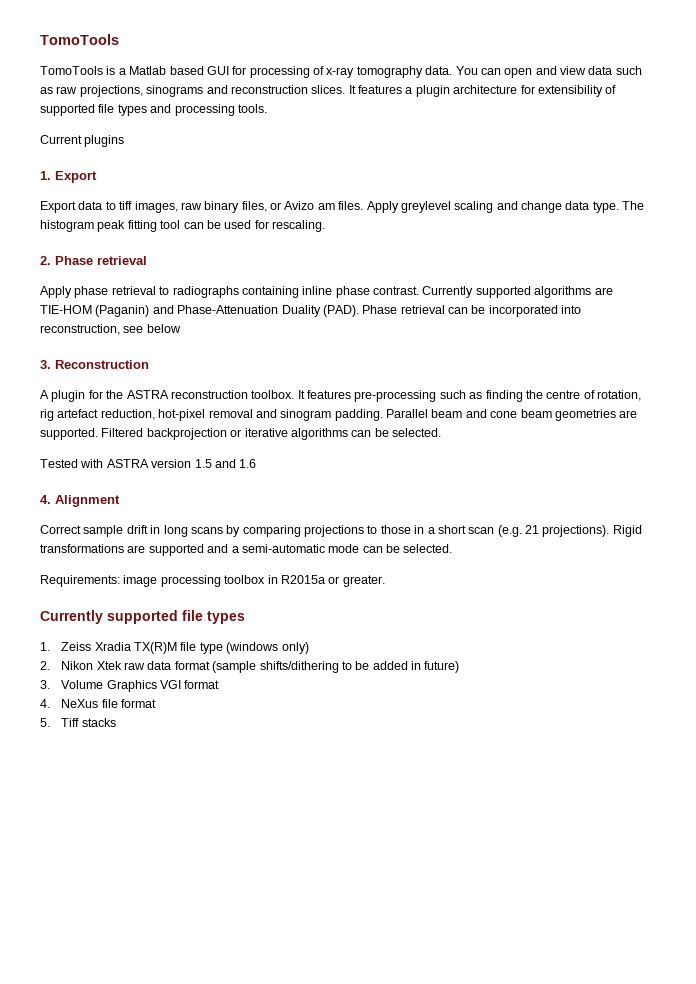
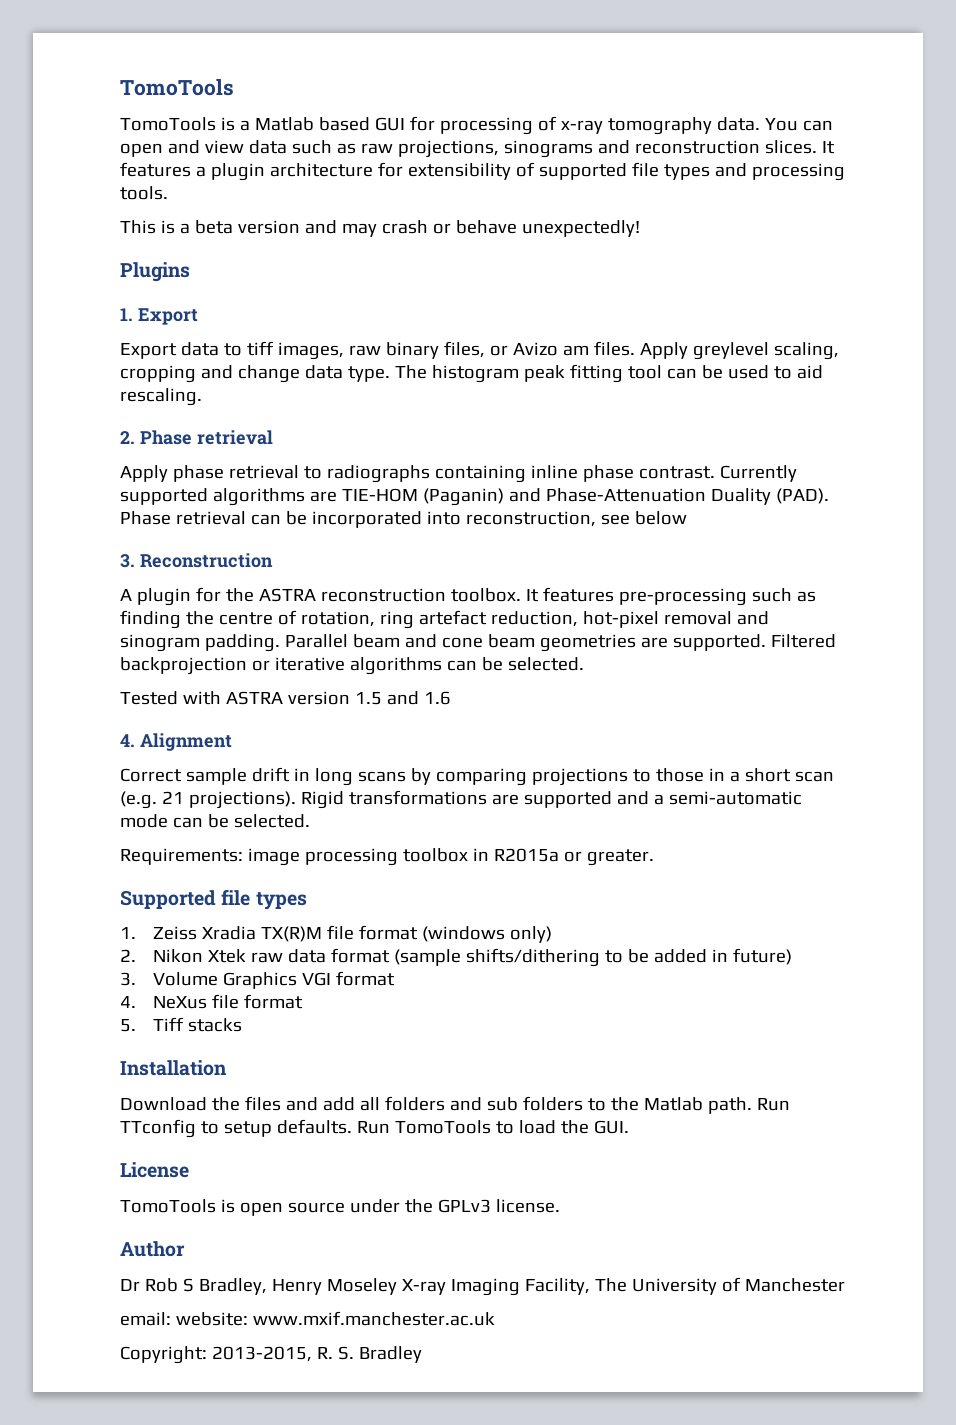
[40,135,125,147] Current plugins -> [120,220,640,237] [120,262,190,282] This is a beta version and may crash or behave unexpectedly! // Plugins
[454,201,494,213] scaling -> [773,342,839,360] [120,365,196,383] scaling, cropping
[254,220,269,229] for -> [773,365,823,379] to aid
[40,409,54,421] rig -> [379,611,414,629] ring
[40,610,178,624] Currently supported -> [120,890,216,909] Supported
[199,642,223,654] type -> [358,925,418,940] format
(116, 722) none -> [120,1060,227,1076] [120,1096,790,1114] [120,1119,629,1138] [120,1162,189,1178] [120,1199,560,1216] [120,1241,185,1257] [120,1277,845,1296] [120,1311,495,1326] [120,1346,422,1364] // Installation // Download the files and add all folders and sub folders to the Matlab path. Run TTconfig to setup defaults. Run TomoTools to load the GUI. // License // TomoTools is open source under the GPLv3 license. // Author // Dr Rob S Bradley, Henry Moseley X-ray Imaging Facility, The University of Manchester // email: website: www.mxif.manchester.ac.uk // Copyright: 2013-2015, R. S. Bradley

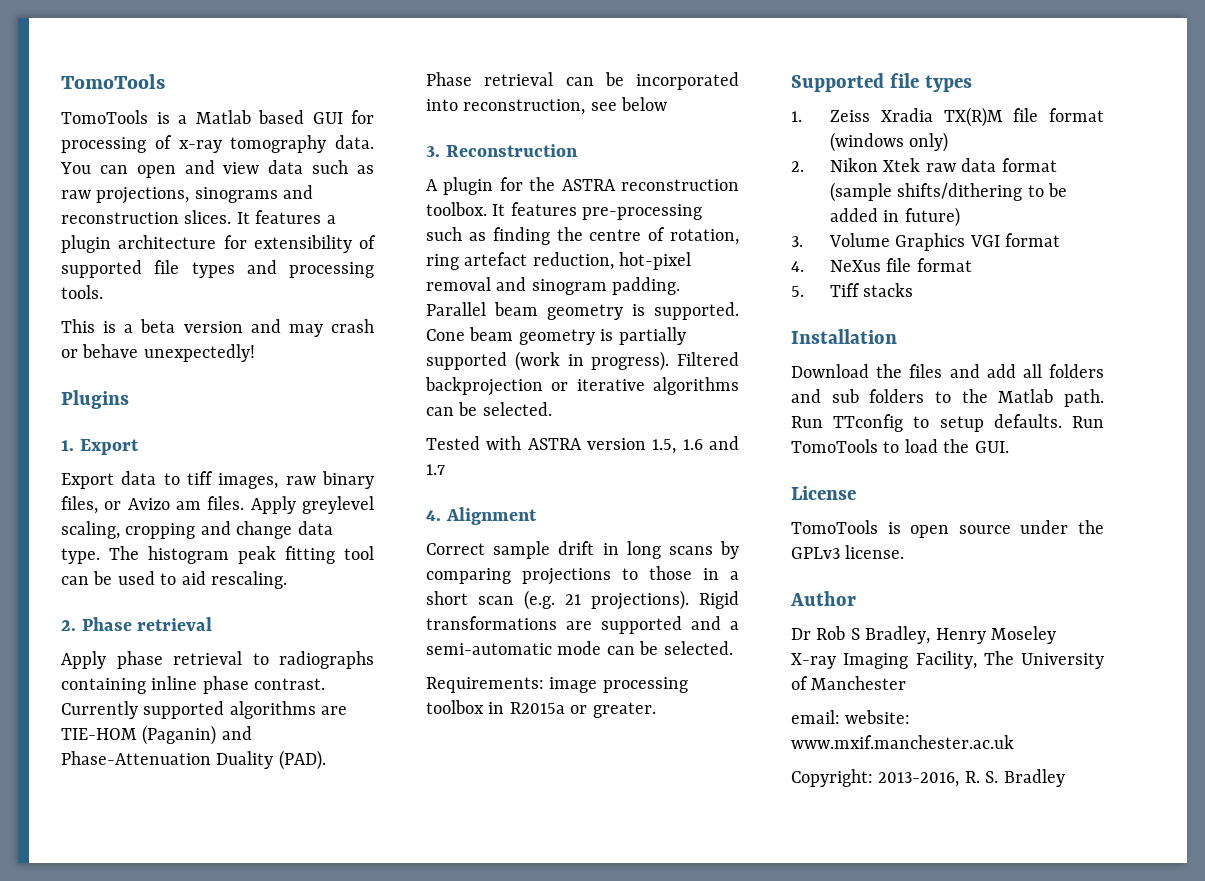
[404,634,766,652] and cone beam geometries are supported. -> [547,302,739,320] [426,327,686,345] [426,351,670,371] geometry is supported. Cone beam geometry is partially supported (work in progress).
[354,691,451,705] 1.5 and 1.6 -> [652,436,739,454] [426,464,445,475] 1.5, 1.6 and 1.7
[211,1346,312,1362] 2013-2015, -> [878,772,960,787] 2013-2016,

